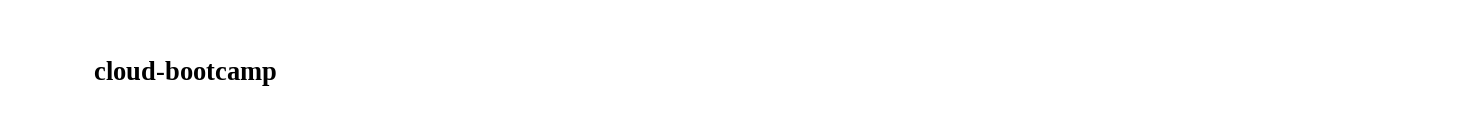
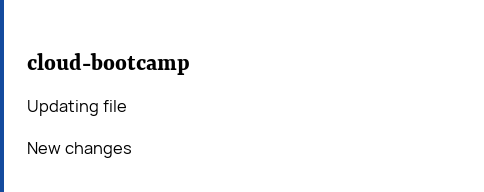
(277, 73) none -> [27,100,128,116] [27,142,133,158] // Updating file // New changes

